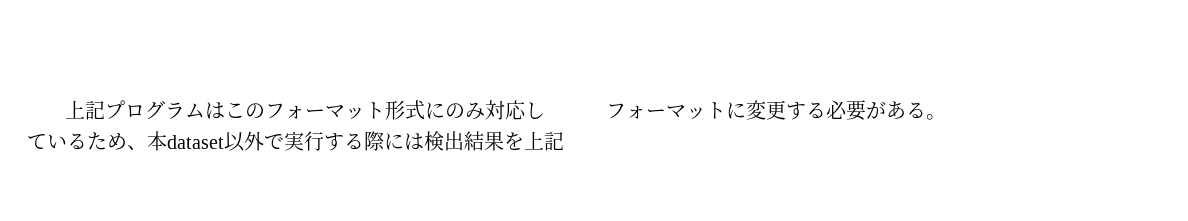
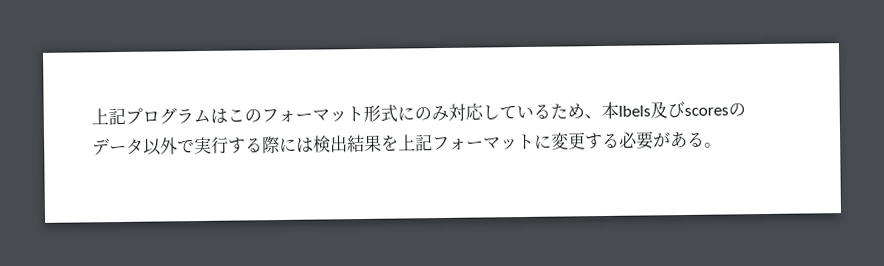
[167,135,224,149] dataset -> [618,100,746,119] [92,138,144,156] lbels及びscoresのデータ

